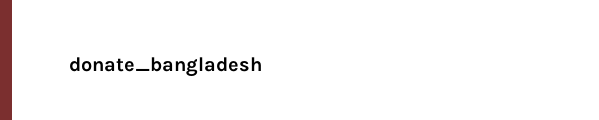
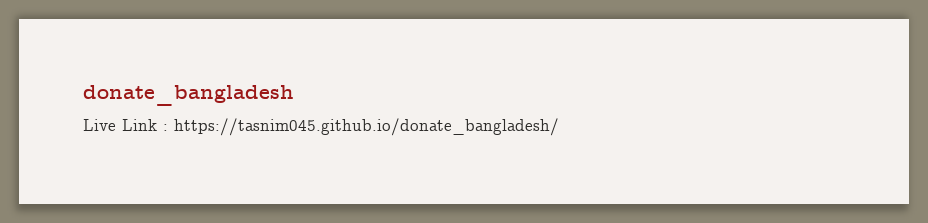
(262, 67) none -> [83,118,559,136] // Live Link : https://tasnim045.github.io/donate_bangladesh/

